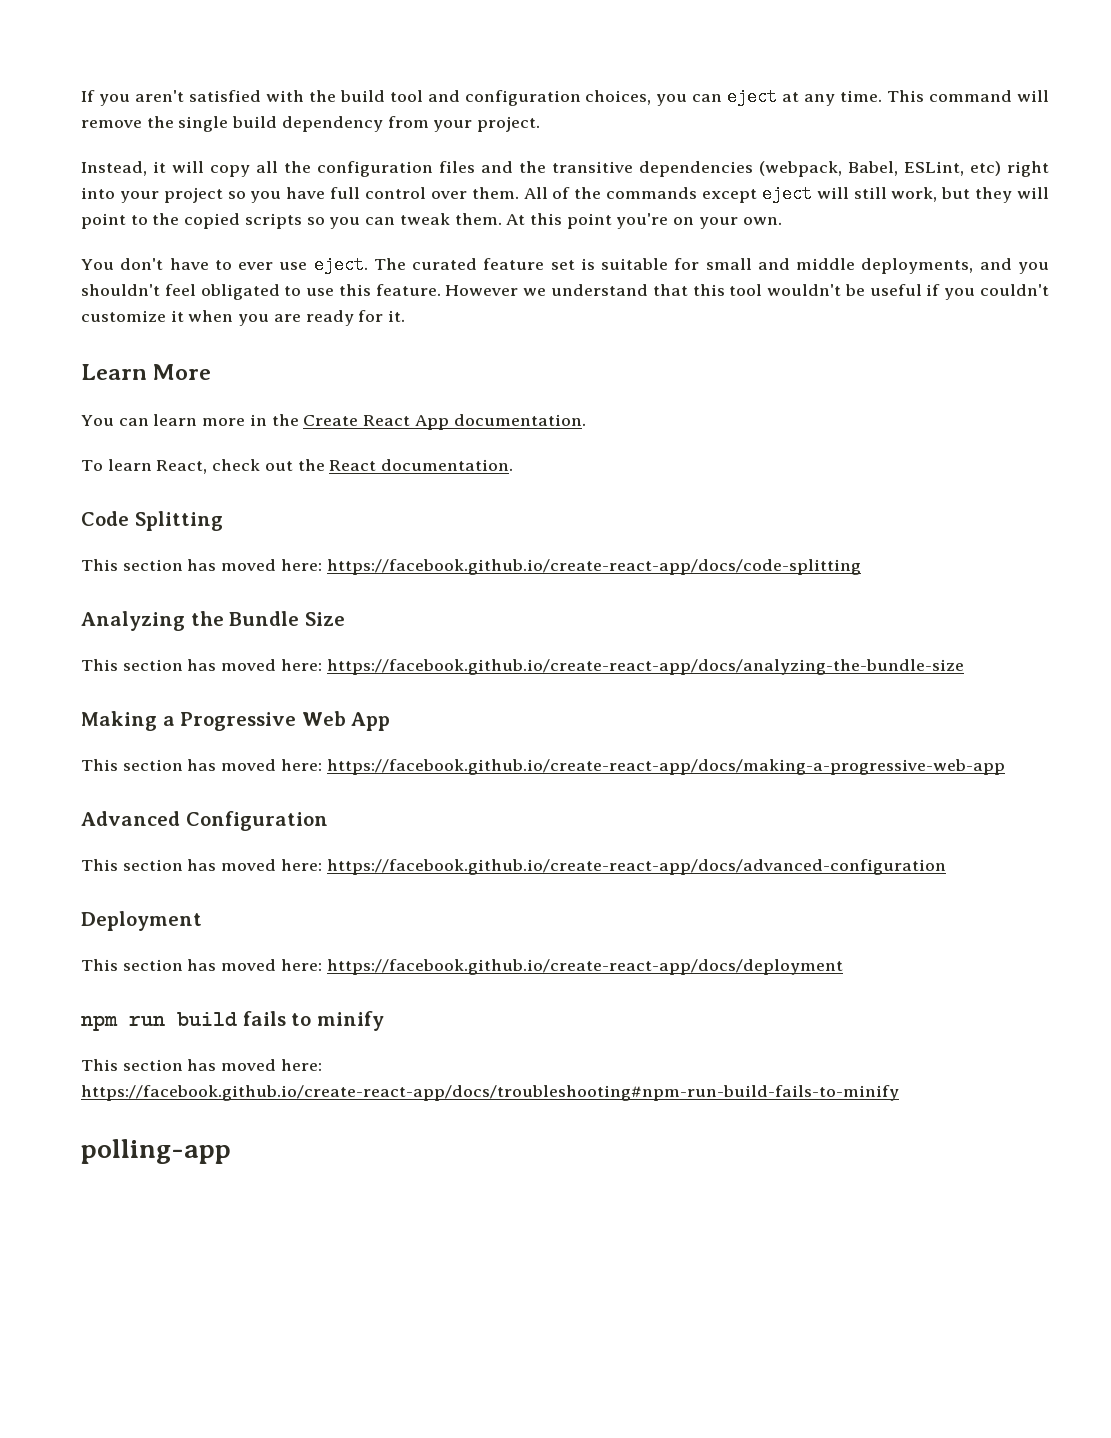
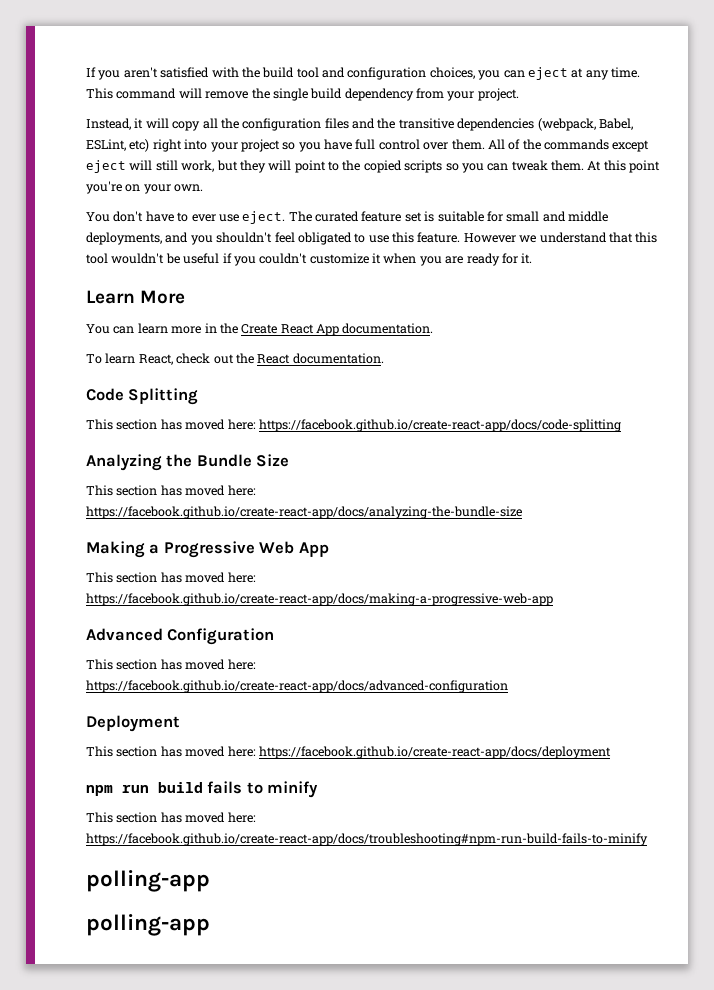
(231, 1151) none -> [86,914,210,936] // polling-app

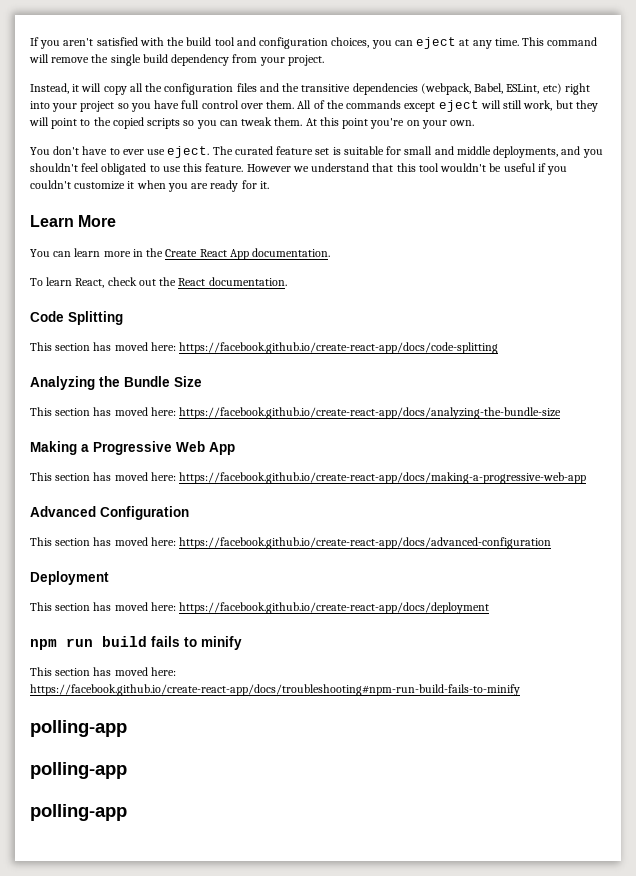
(210, 925) none -> [30,804,127,821] // polling-app

